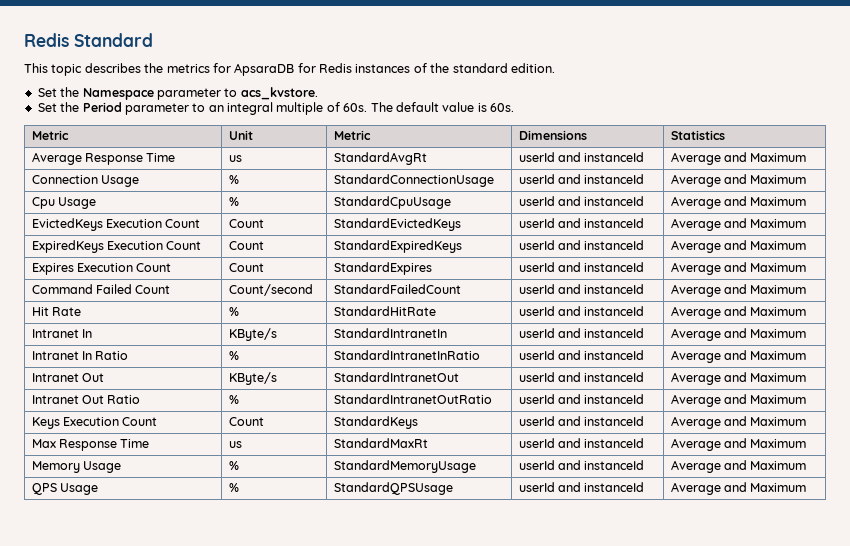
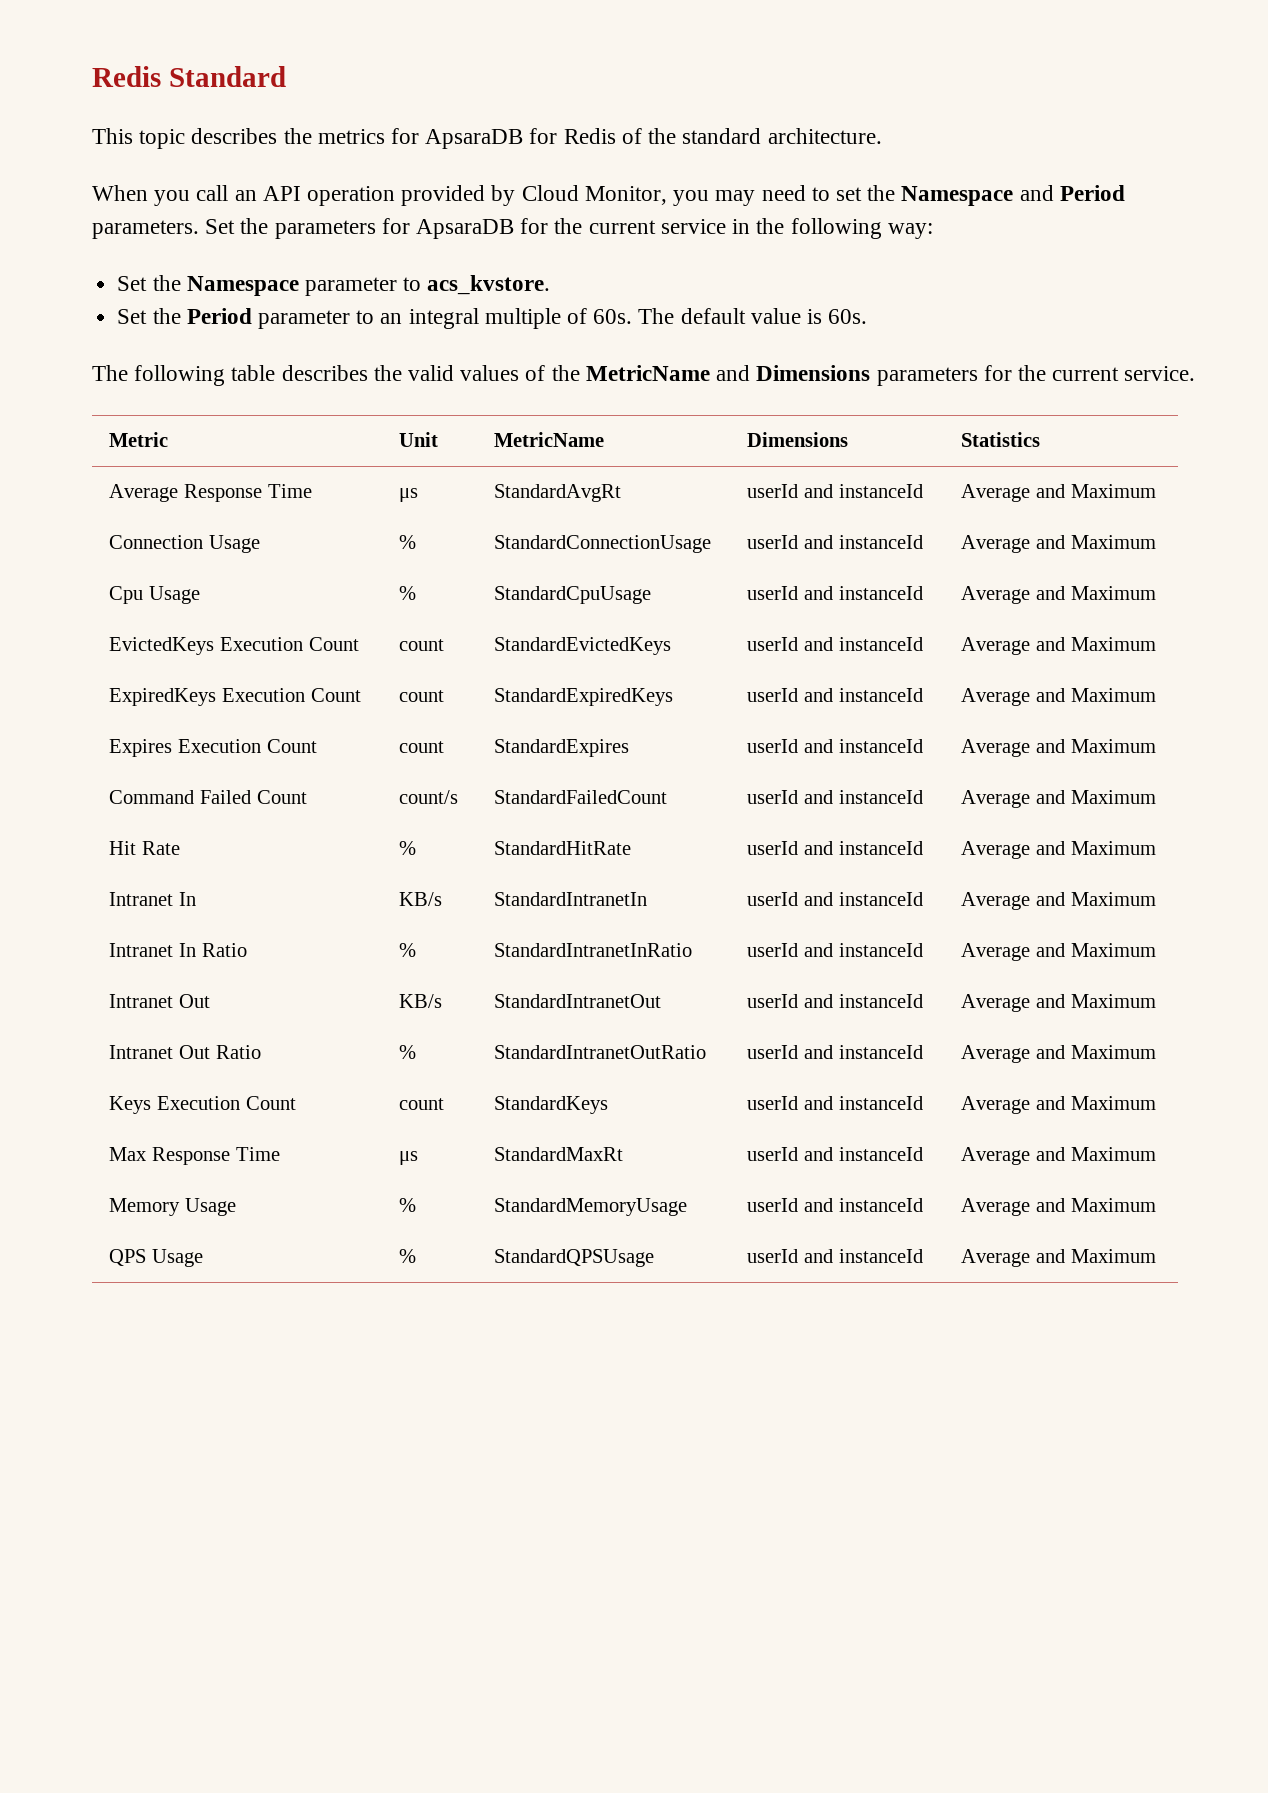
[355,64,411,73] instances -> (616, 136) none
[510,63,555,73] edition. -> [767,128,882,144] [92,185,1125,206] [92,218,933,239] architecture. // When you call an API operation provided by Cloud Monitor, you may need to set the Namespace and Period parameters. Set the parameters for ApsaraDB for the current service in the following way:
(514, 107) none -> [92,365,1196,386] // The following table describes the valid values of the MetricName and Dimensions parameters for the current service.
[333,130,371,140] Metric -> [494,432,605,447] MetricName
[228,155,242,162] us -> [399,488,419,502] μs
[228,219,264,228] Count -> [399,639,445,651] count
[228,241,264,250] Count -> [399,690,445,702] count
[228,263,264,272] Count -> [399,741,445,753] count
[228,284,313,296] Count/second -> [399,790,459,804] count/s
[228,328,277,341] KByte/s -> [399,892,443,906] KB/s
[228,372,277,385] KByte/s -> [399,994,443,1008] KB/s
[228,417,264,426] Count -> [399,1098,445,1110] count
[228,441,242,448] us -> [399,1151,419,1165] μs

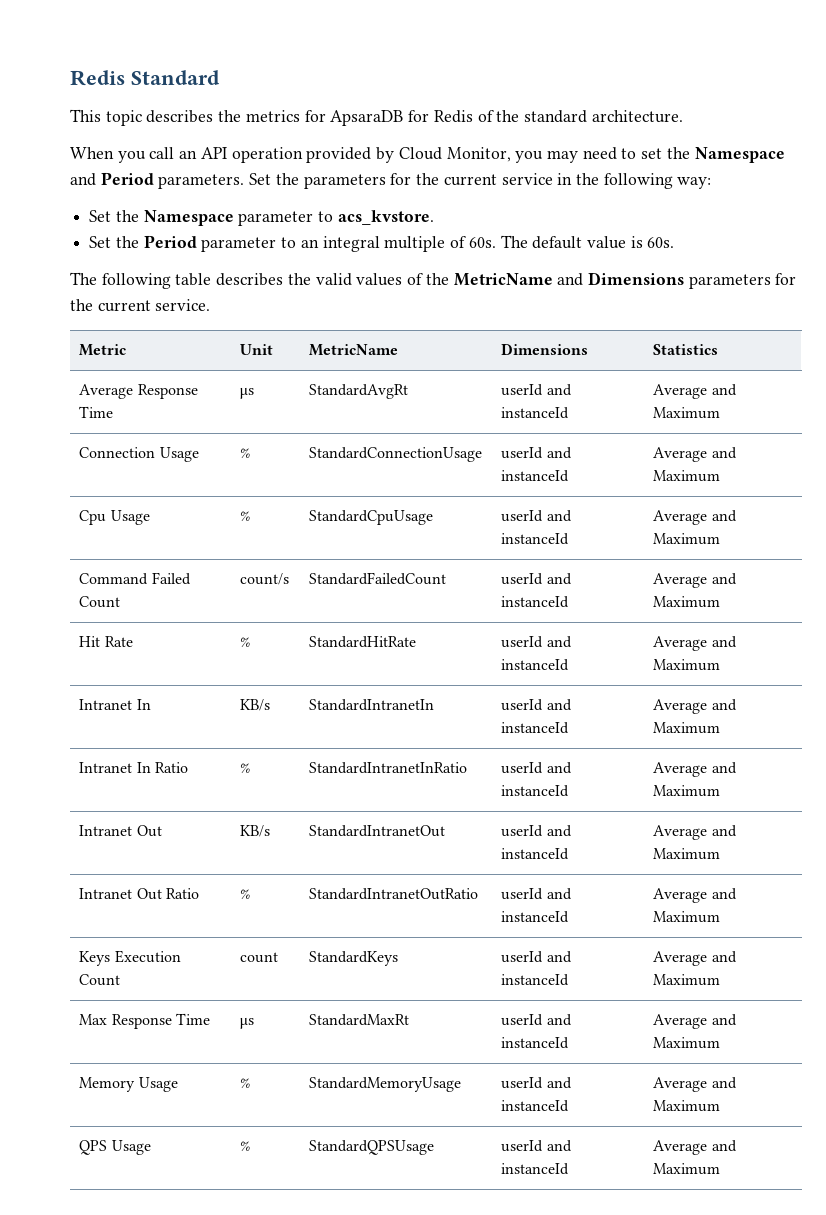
[416,218,549,239] ApsaraDB for -> (412, 179) none
[109,637,359,655] [399,639,445,651] [494,637,672,655] [747,637,923,651] [961,637,1156,655] [109,688,361,706] [399,690,445,702] [494,688,674,706] [747,688,923,702] [961,688,1156,706] [109,739,317,757] [399,741,445,753] [494,739,630,757] [747,739,923,753] [961,739,1156,757] // EvictedKeys Execution Count | count | StandardEvictedKeys | userId and instanceId | Average and Maximum // ExpiredKeys Execution Count | count | StandardExpiredKeys | userId and instanceId | Average and Maximum // Expires Execution Count | count | StandardExpires | userId and instanceId | Average and Maximum -> (721, 539) none

